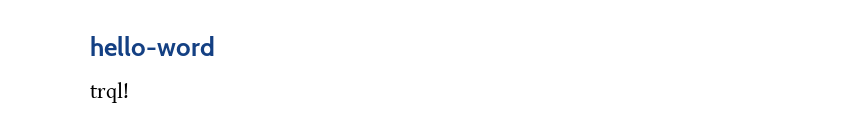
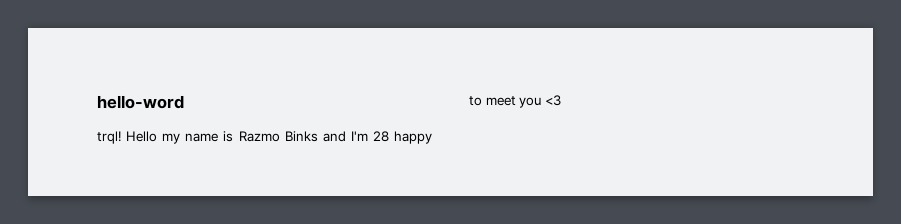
(129, 92) none -> [126,131,432,144] [469,95,561,108] Hello my name is Razmo Binks and I'm 28 happy to meet you <3

